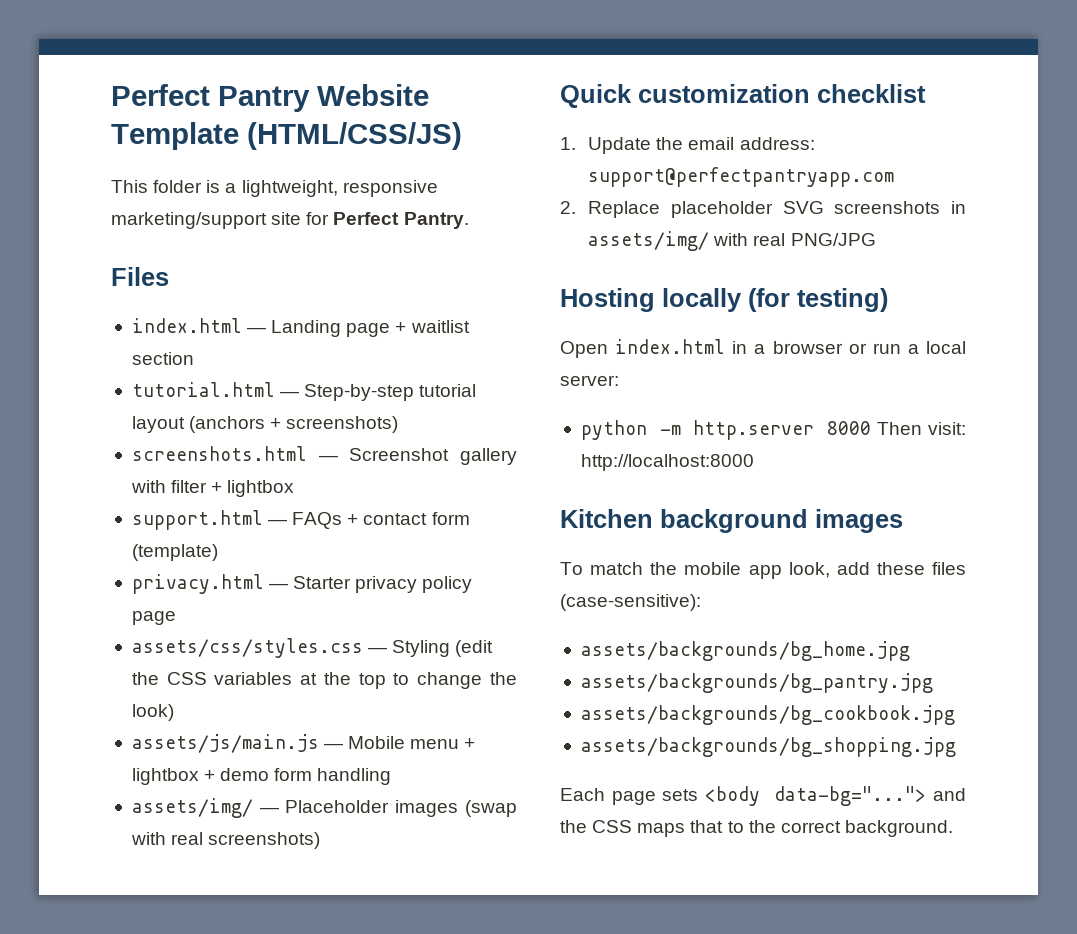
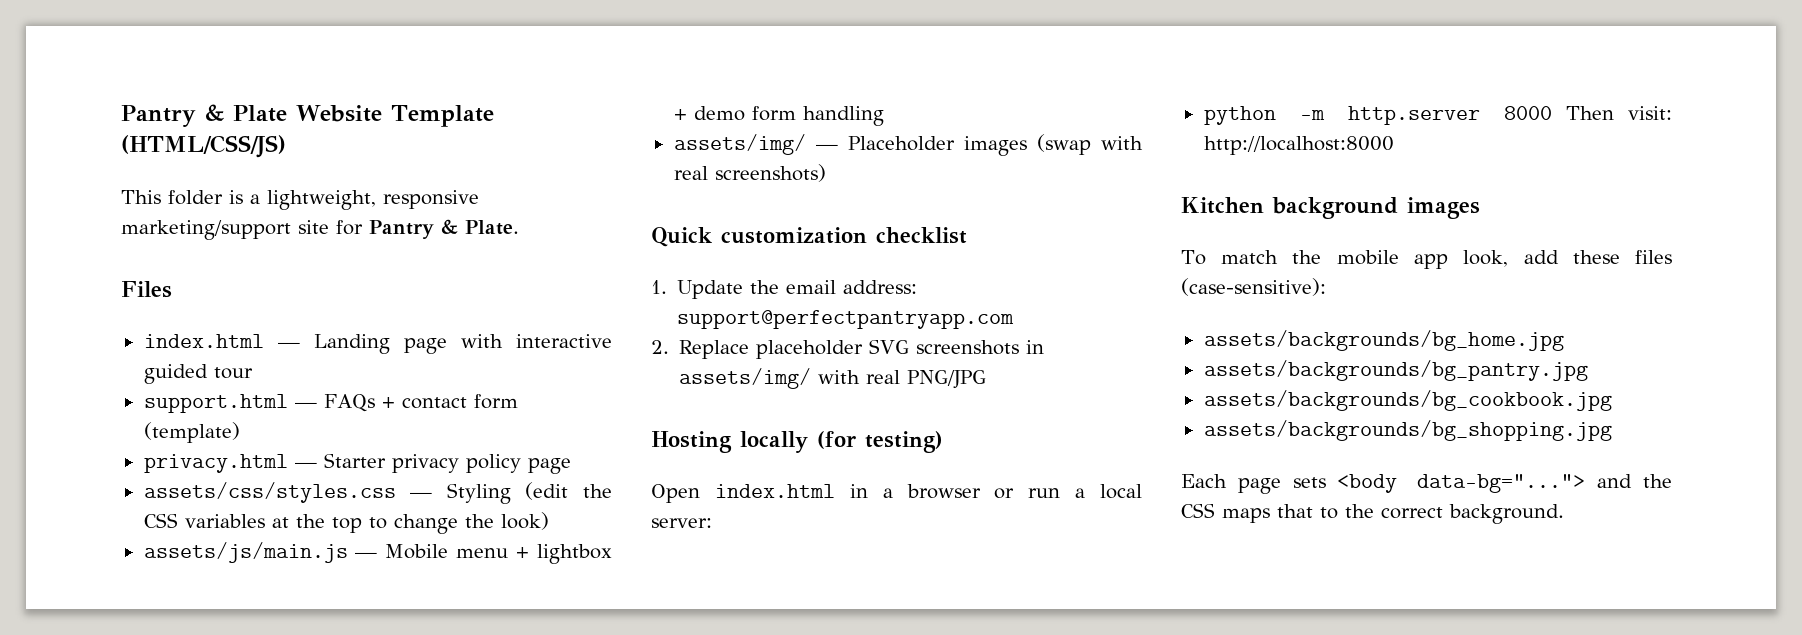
[111,84,310,112] Perfect Pantry -> [121,104,287,127] Pantry & Plate
[333,212,469,229] Perfect Pantry. -> [369,219,519,239] Pantry & Plate.
[395,320,470,333] [131,352,194,365] [131,382,477,401] [131,416,399,433] [131,446,517,465] [130,480,295,497] + waitlist section // tutorial.html — Step-by-step tutorial layout (anchors + screenshots) // screenshots.html — Screenshot gallery with filter + lightbox -> [460,334,612,348] [143,364,253,384] with interactive guided tour

